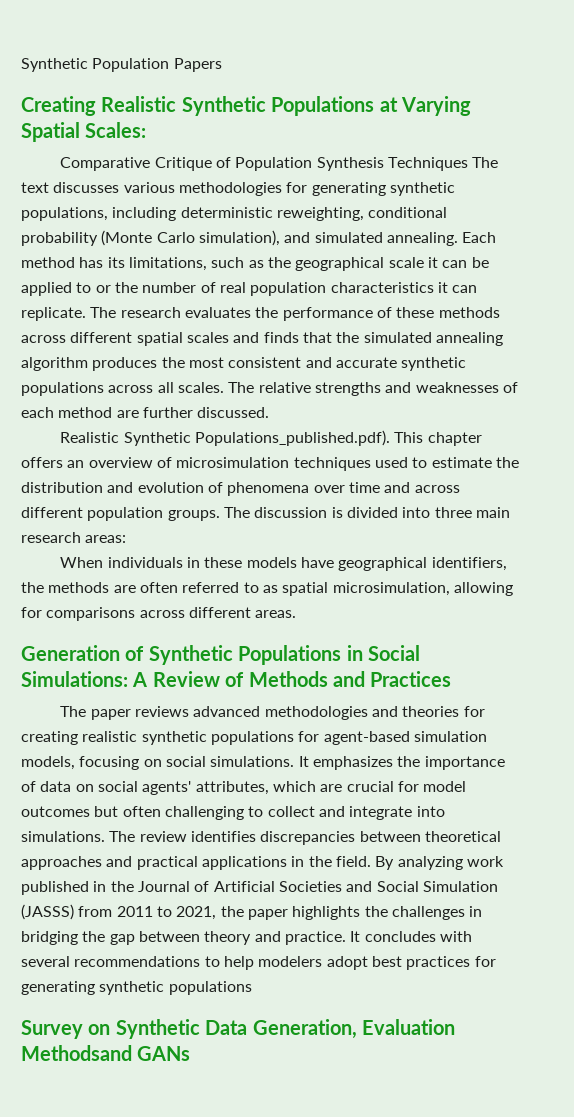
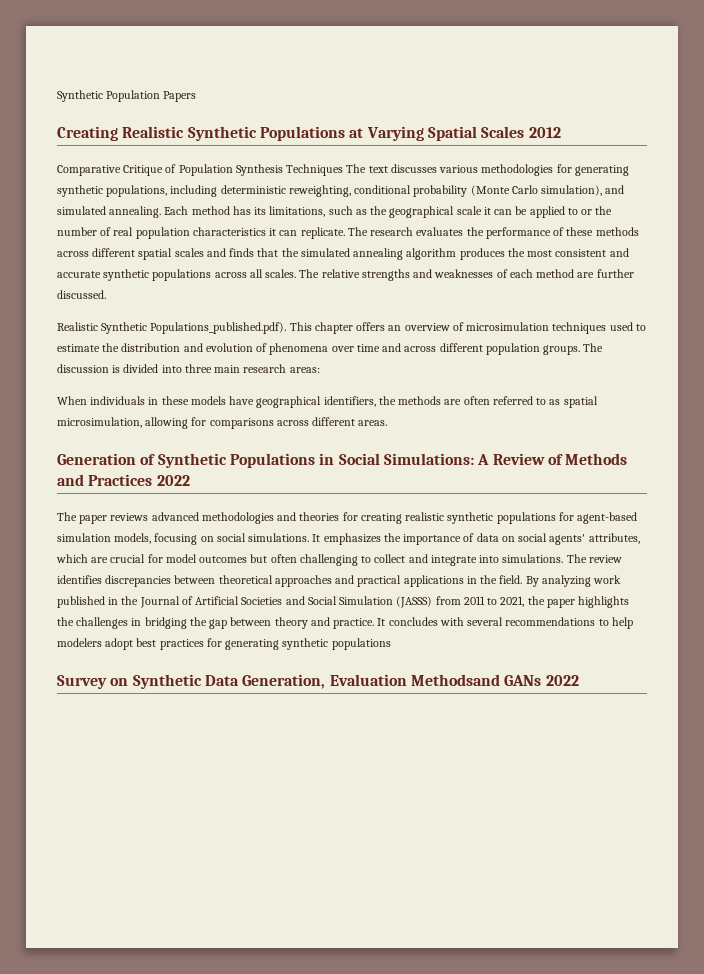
[85,122,147,138] Scales: -> [481,126,561,138] Scales 2012
(452, 679) none -> [156,475,190,486] 2022
(191, 1053) none -> [545,675,579,686] 2022

